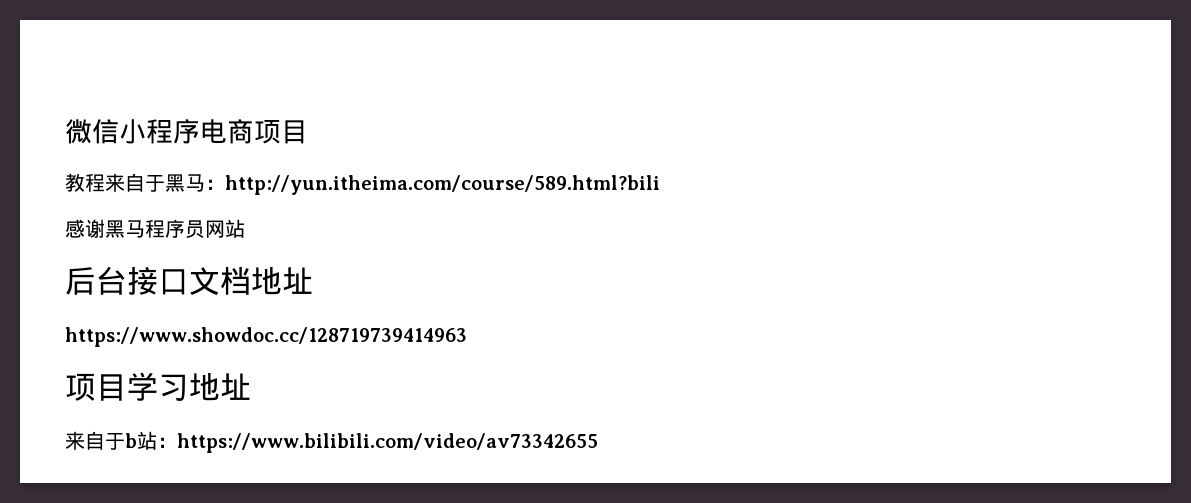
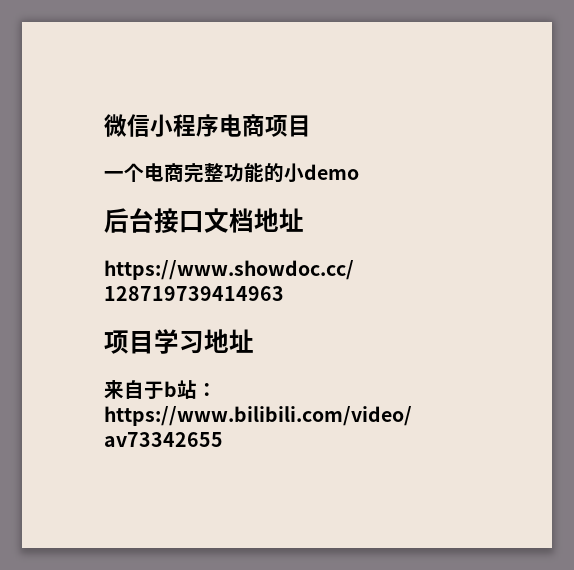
[65,173,660,195] [65,219,245,239] 教程来自于黑马：http://yun.itheima.com/course/589.html?bili // 感谢黑马程序员网站 -> [104,163,359,183] 一个电商完整功能的小demo

